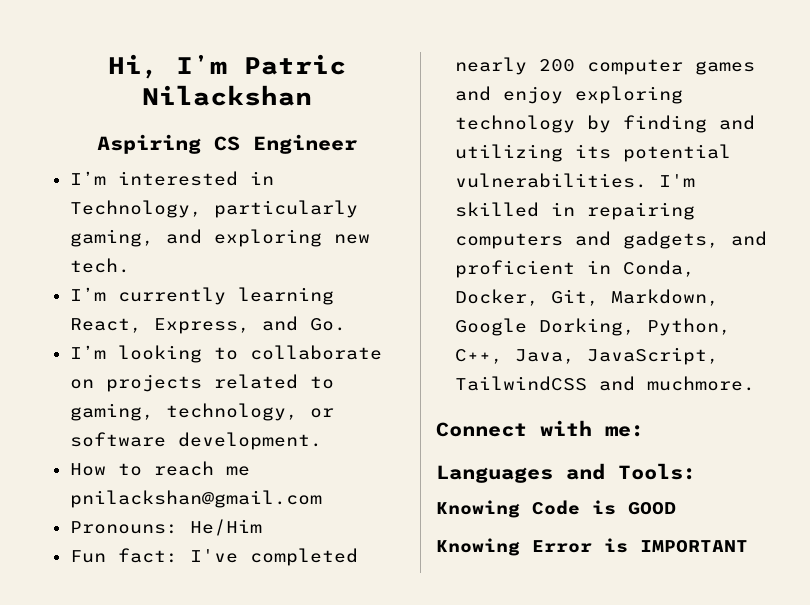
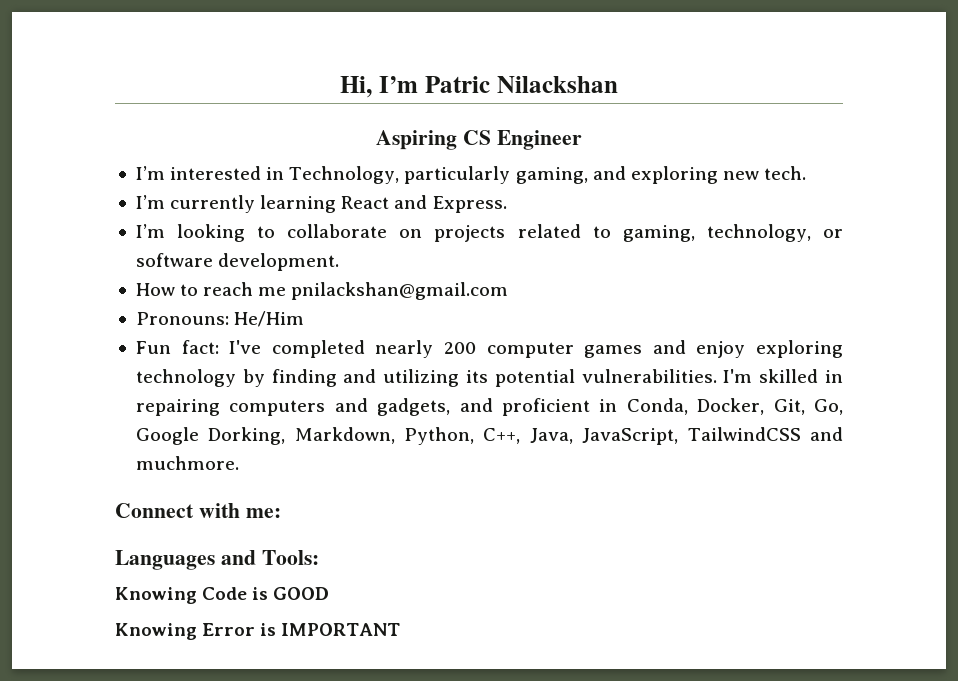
[69,316,346,334] React, Express, and Go. -> [341,195,507,213] React and Express.
[610,289,719,306] Markdown, -> [814,399,843,415] Go,
(635, 327) none -> [294,427,395,444] Markdown,

